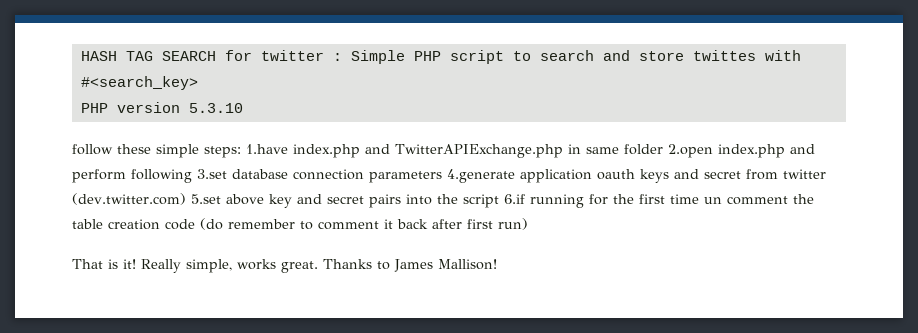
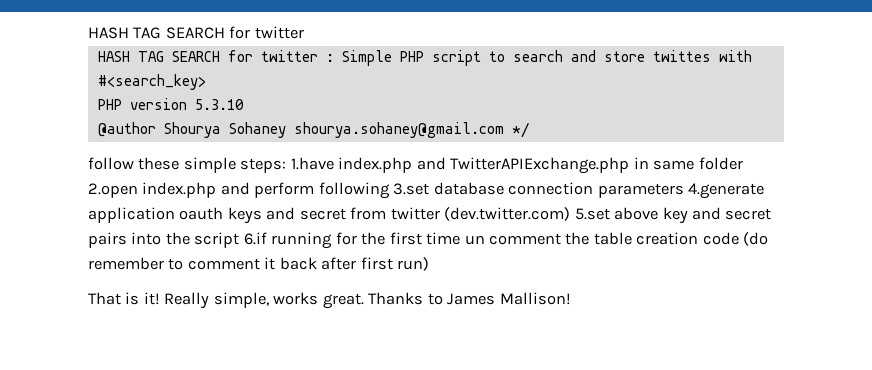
[80,50,324,61] HASH TAG SEARCH for twitter -> [88,26,304,39] [97,50,318,62] HASH TAG SEARCH for twitter // HASH TAG SEARCH for twitter
(243, 108) none -> [97,122,529,138] // @author Shourya Sohaney shourya.sohaney@gmail.com */

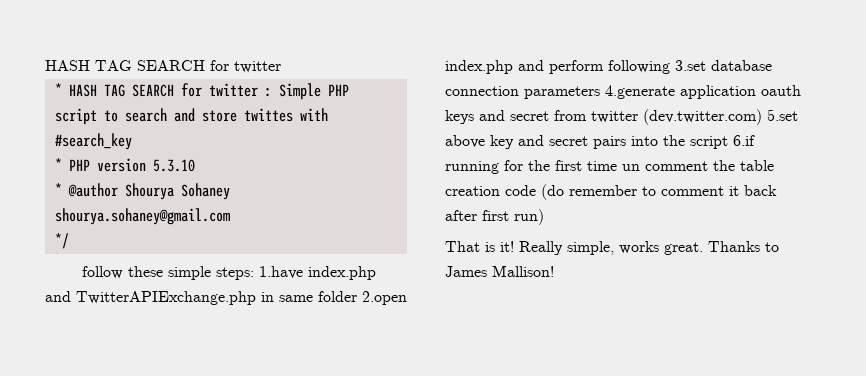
(304, 32) none -> [54,83,62,96] *
[97,74,206,90] #<search_key> // -> [54,133,132,150] [54,158,62,171] #search_key // *
(244, 104) none -> [54,183,62,196] *
(504, 130) none -> (230, 216) //

